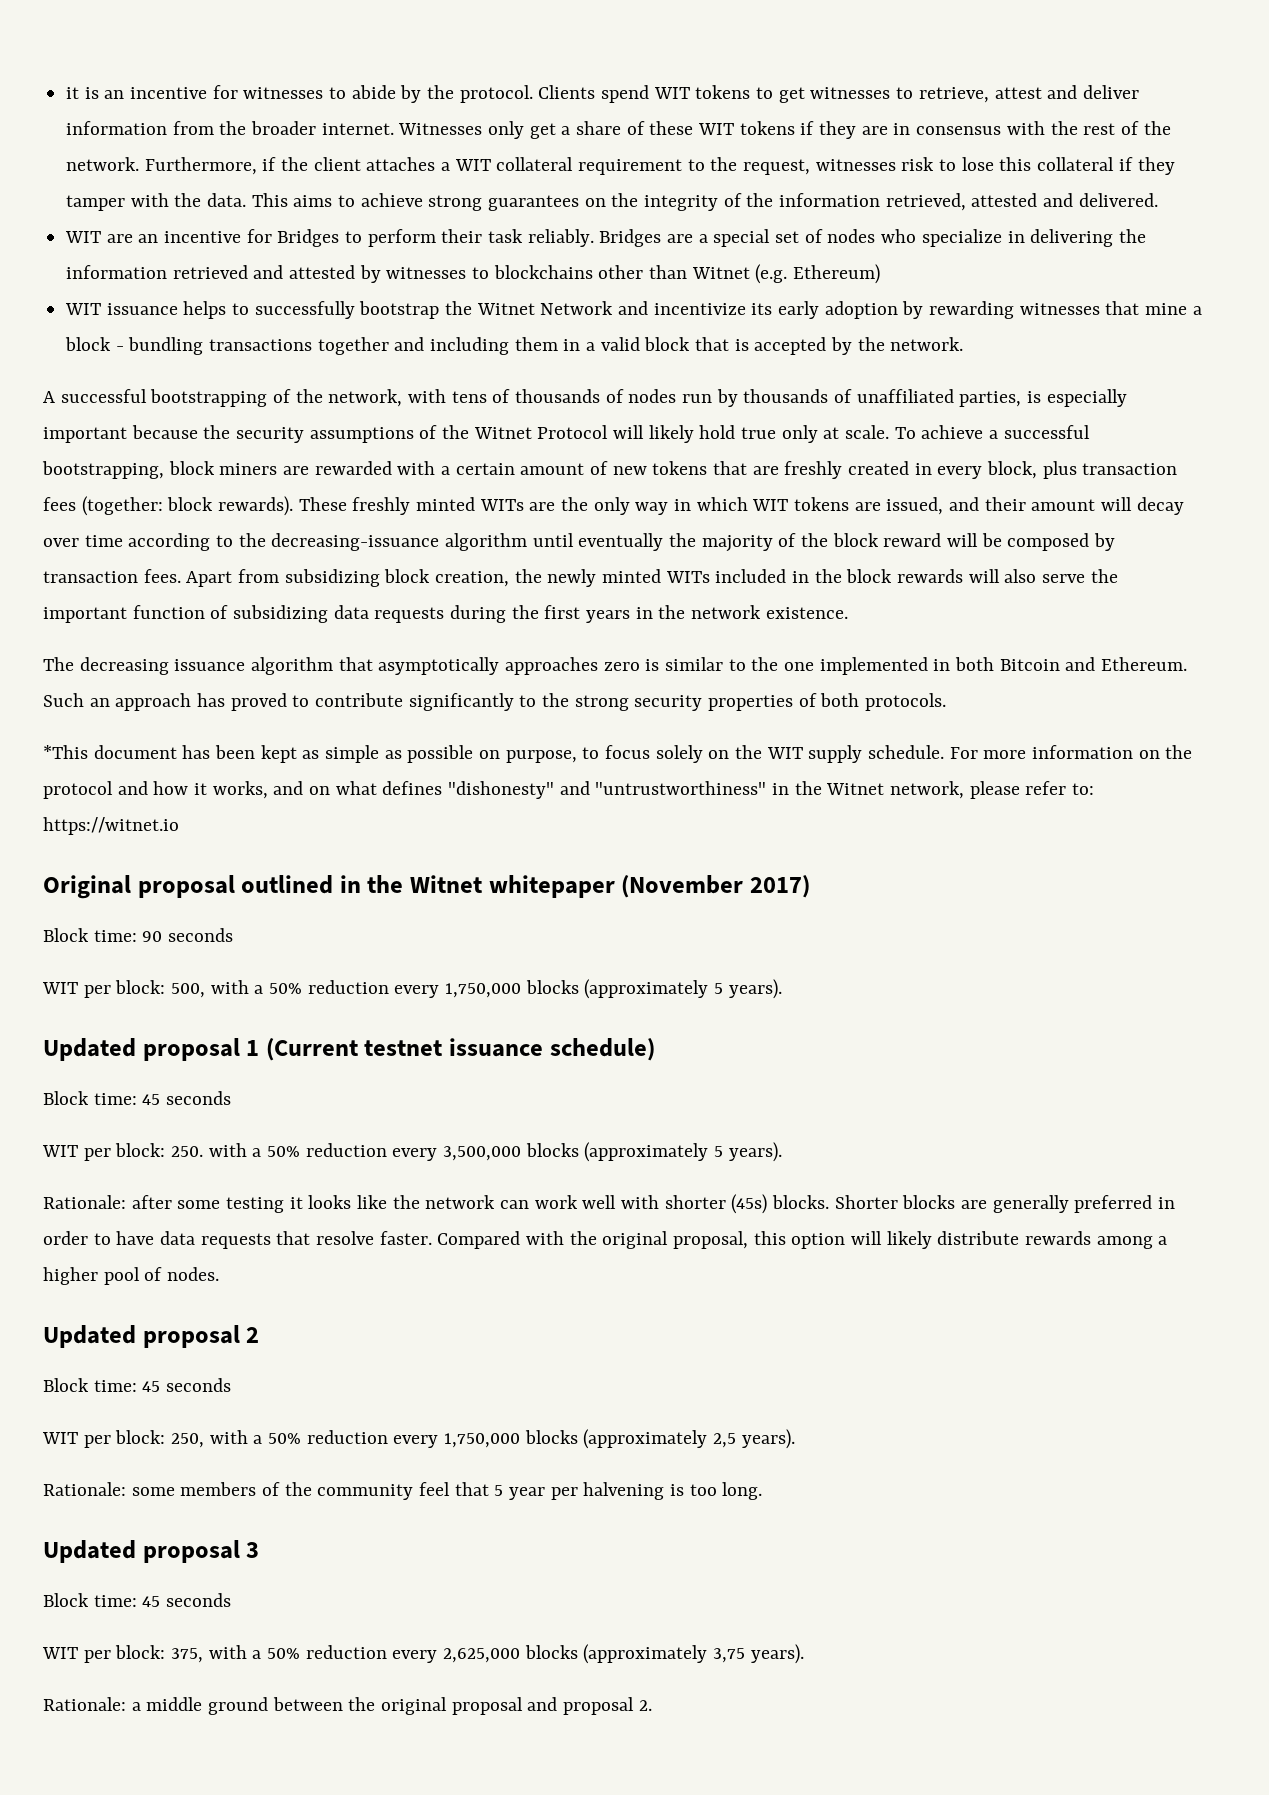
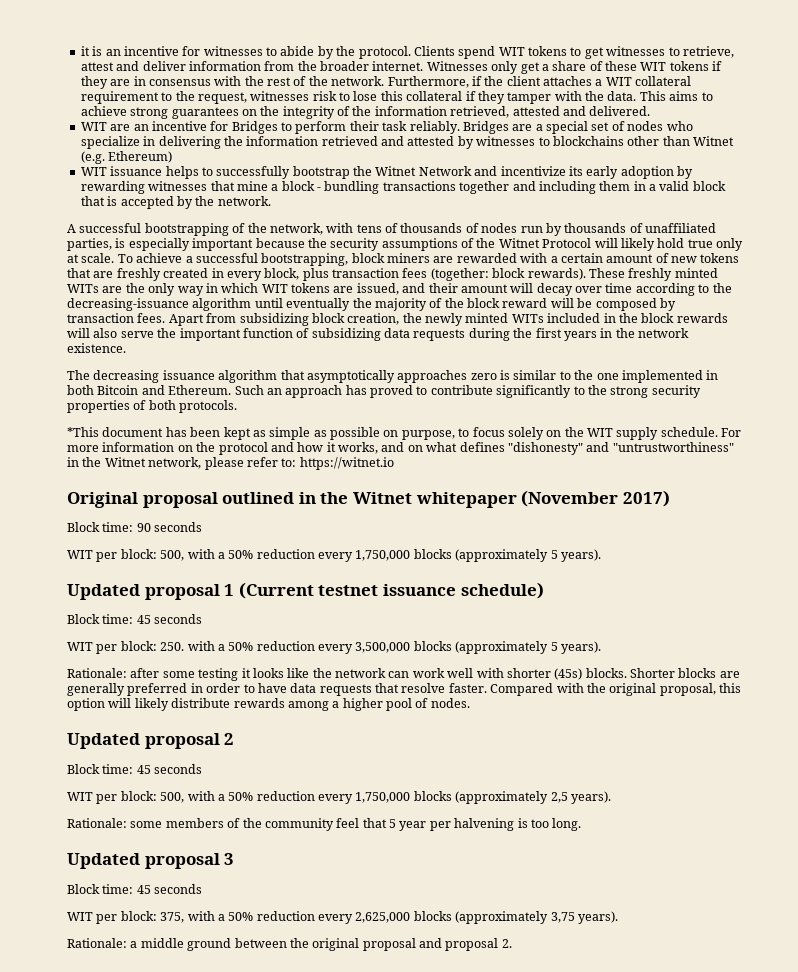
[171,1433,205,1448] 250, -> [160,792,185,803] 500,

